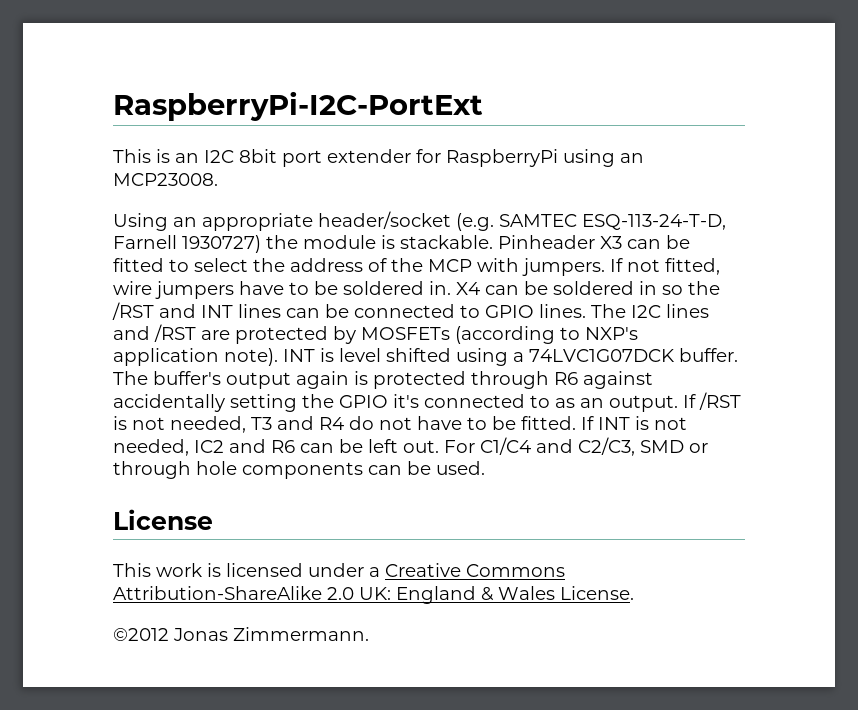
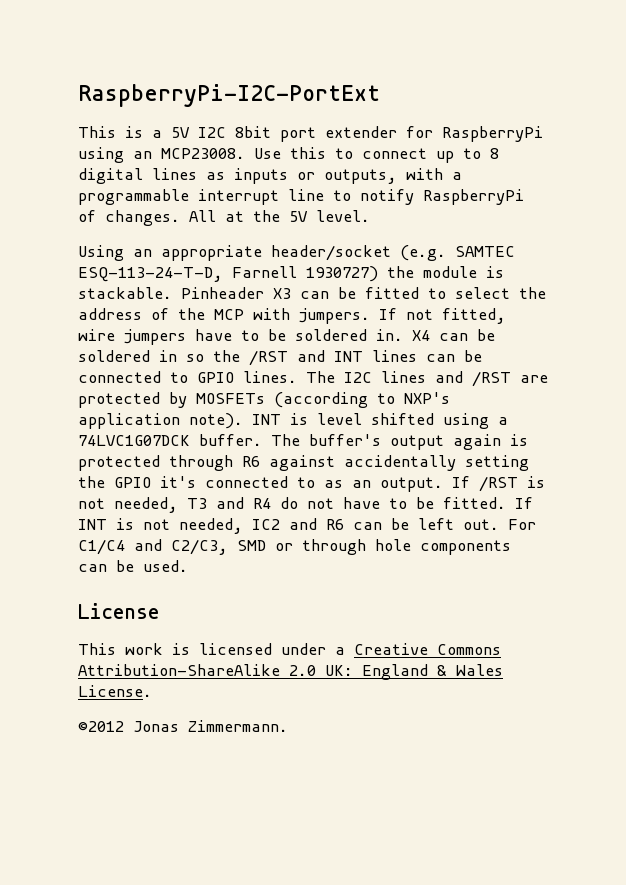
[175,153,199,163] an -> [152,127,190,138] a 5V
(218, 179) none -> [254,147,499,163] [78,168,462,184] [78,189,524,205] [78,210,370,226] Use this to connect up to 8 digital lines as inputs or outputs, with a programmable interrupt line to notify RaspberryPi of changes. All at the 5V level.

